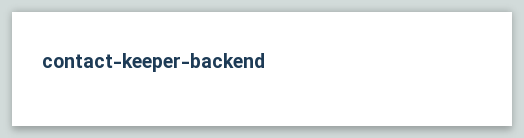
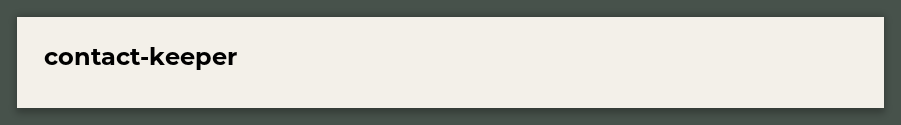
[42,53,265,72] contact-keeper-backend -> [44,47,237,70] contact-keeper

